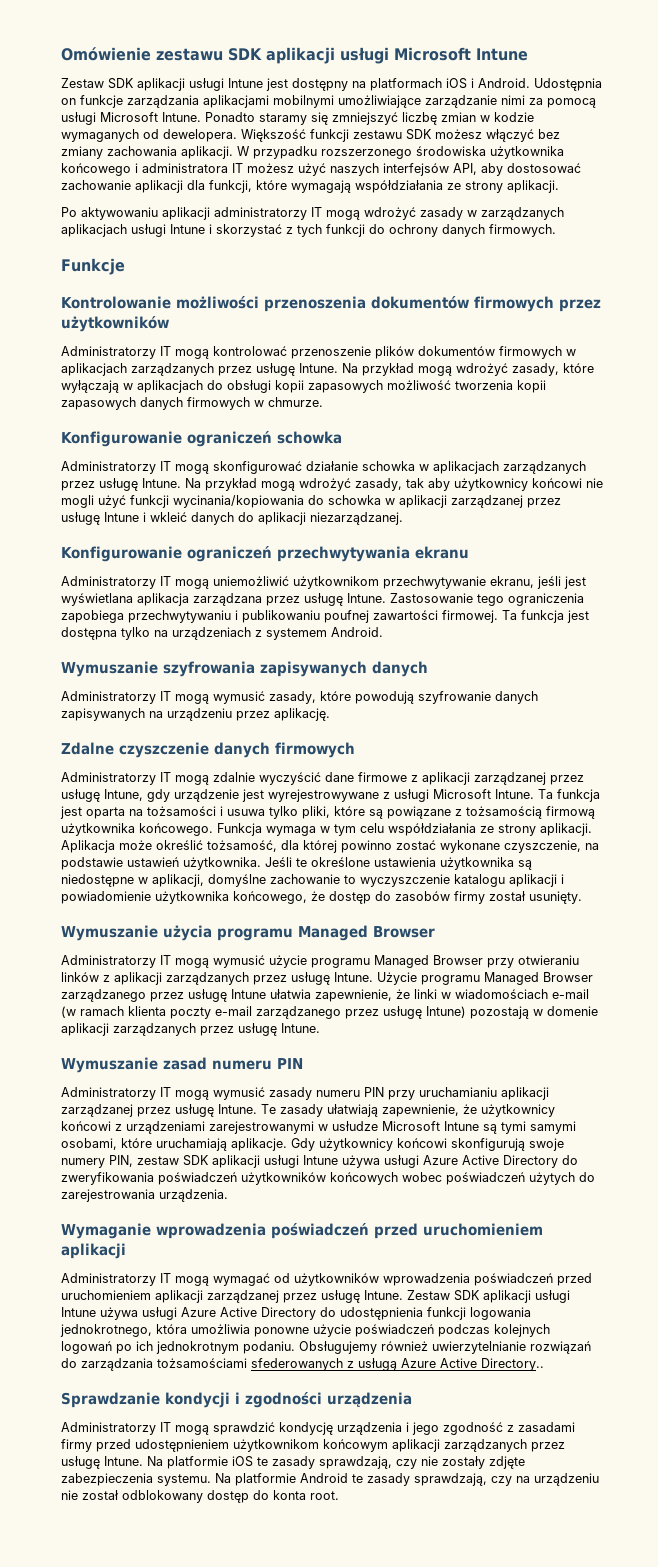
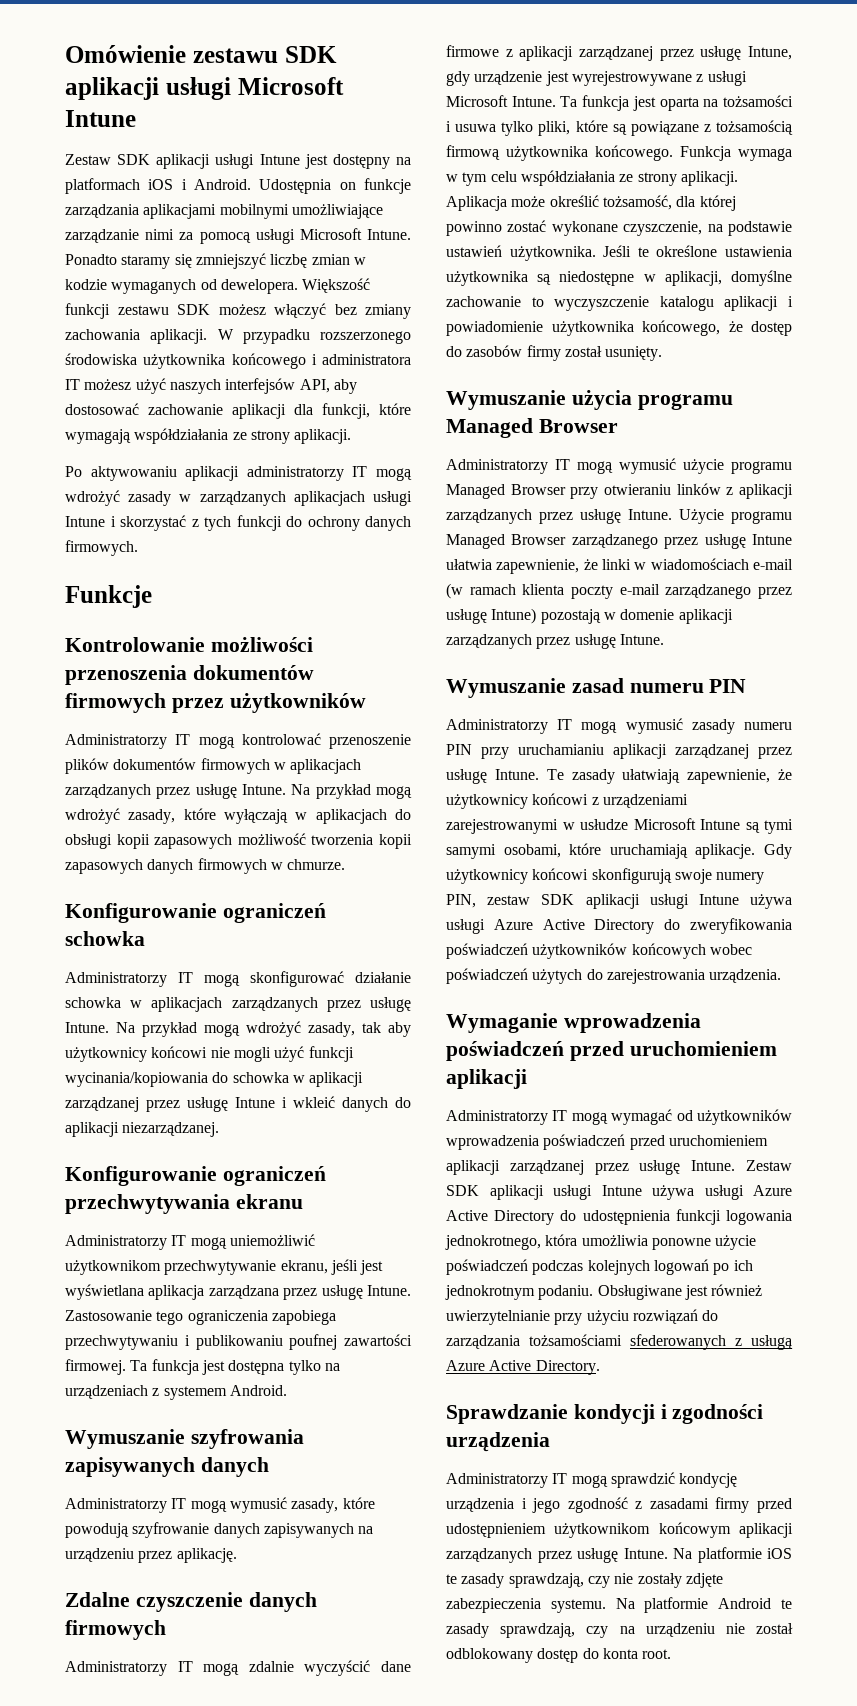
[299,1341,526,1354] Obsługujemy również uwierzytelnianie -> [597,1284,763,1300] [446,1310,629,1325] Obsługiwane jest również uwierzytelnianie przy użyciu
[481,1358,544,1371] Directory.. -> [535,1360,600,1375] Directory.

